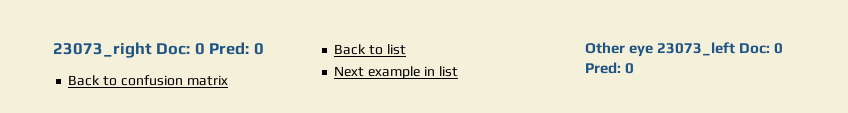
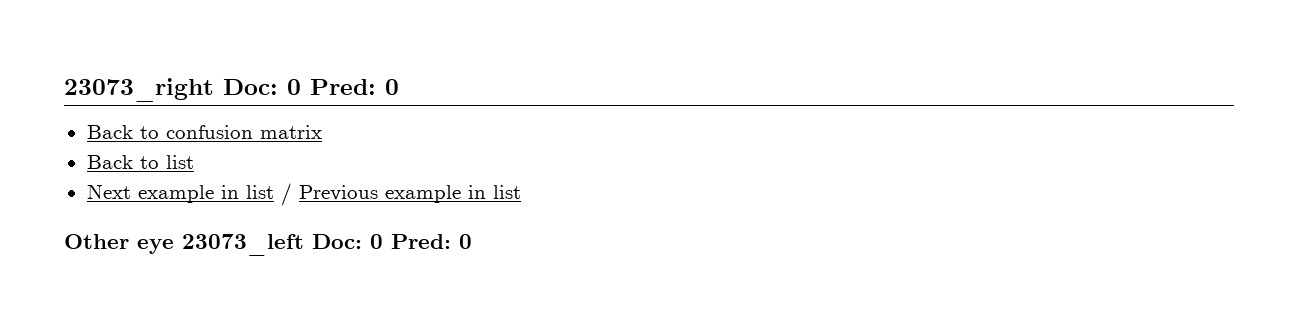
(458, 71) none -> [280,183,521,206] / Previous example in list

